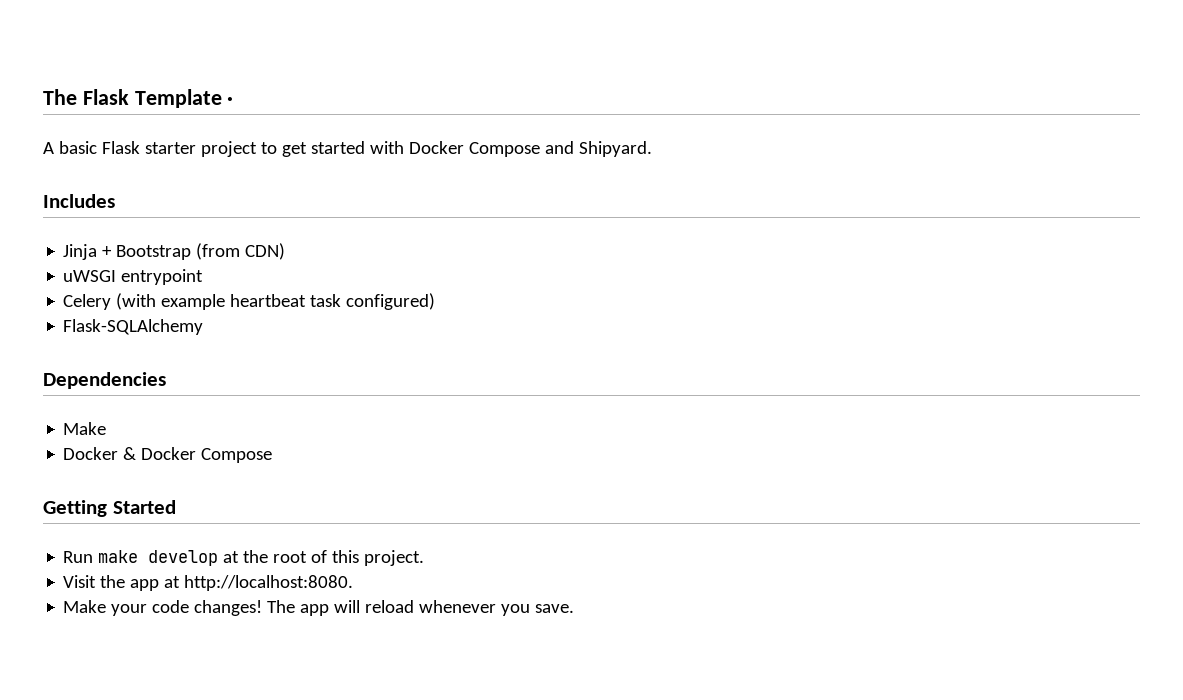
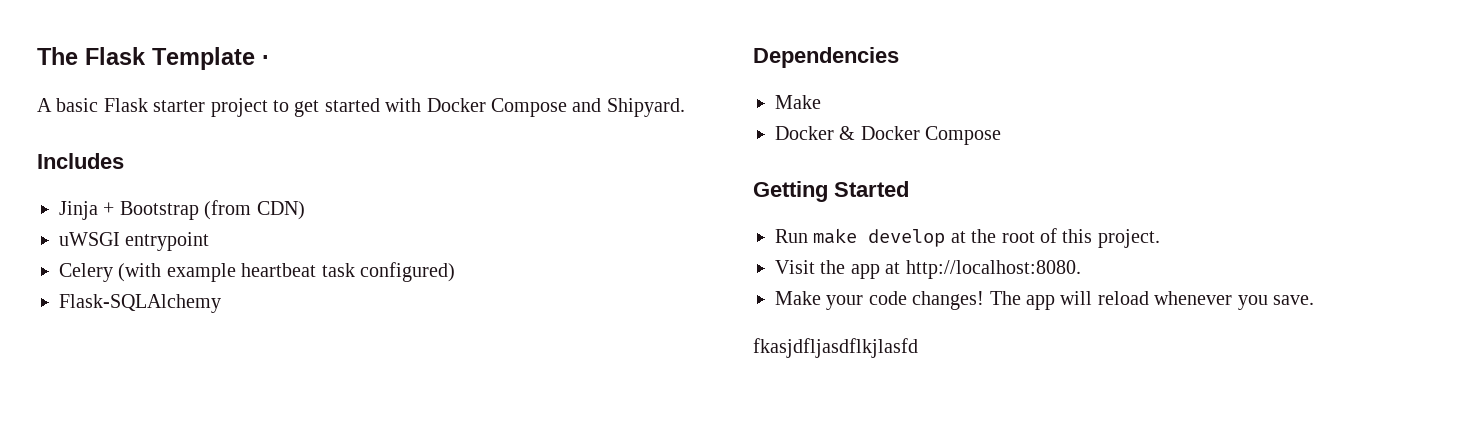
(575, 608) none -> [753,338,918,358] // fkasjdfljasdflkjlasfd

